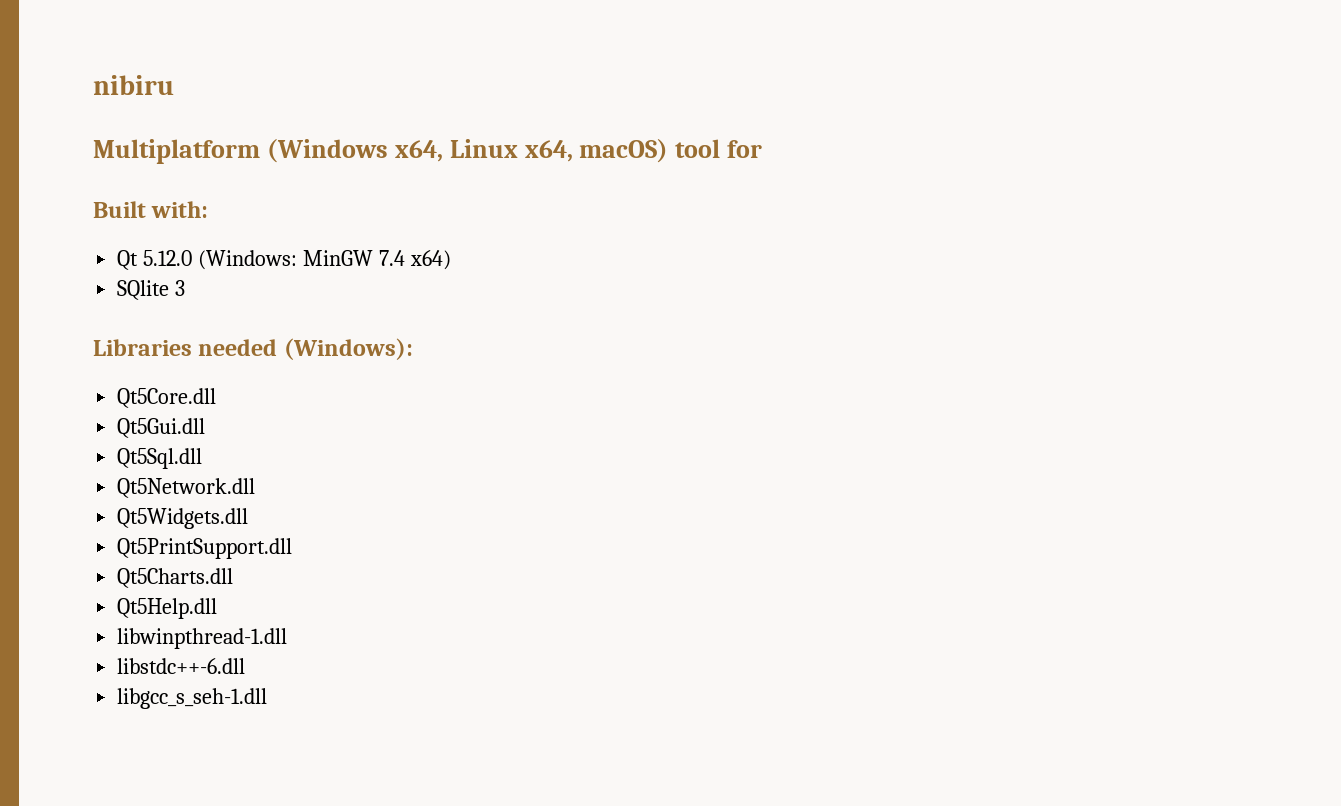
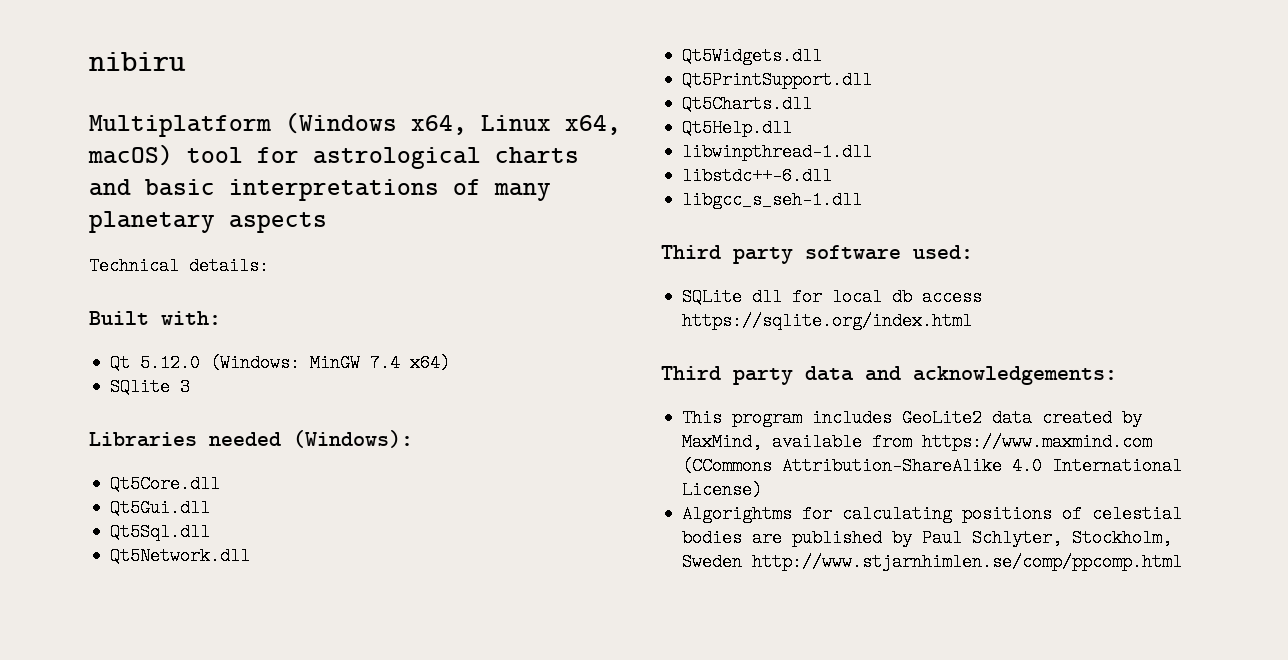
(763, 149) none -> [313,147,579,169] [89,179,551,201] [89,211,327,233] [89,257,269,275] astrological charts and basic interpretations of many planetary aspects // Technical details:
(268, 698) none -> [661,245,973,264] [682,288,983,306] [682,312,973,330] [661,366,1117,385] [682,409,1143,427] [682,433,1153,451] [682,457,1183,475] [682,481,763,499] [682,505,1183,523] [682,529,1173,547] [682,553,1183,571] // Third party software used: // SQLite dll for local db access https://sqlite.org/index.html // Third party data and acknowledgements: // This program includes GeoLite2 data created by MaxMind, available from https://www.maxmind.com (CCommons Attribution-ShareAlike 4.0 International License) // Algorightms for calculating positions of celestial bodies are published by Paul Schlyter, Stockholm, Sweden http://www.stjarnhimlen.se/comp/ppcomp.html

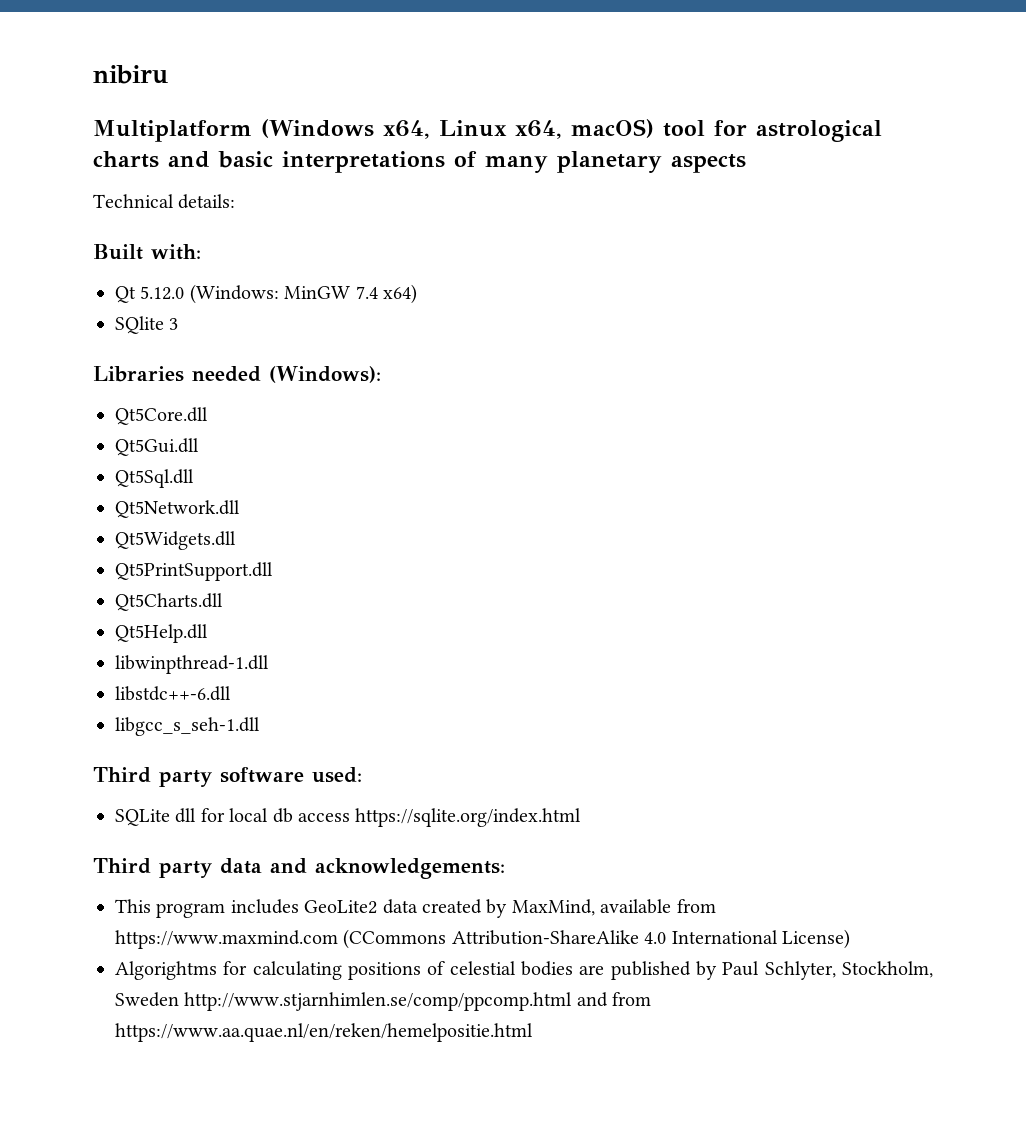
(1183, 562) none -> [576,992,652,1007] [115,1023,533,1042] and from https://www.aa.quae.nl/en/reken/hemelpositie.html

